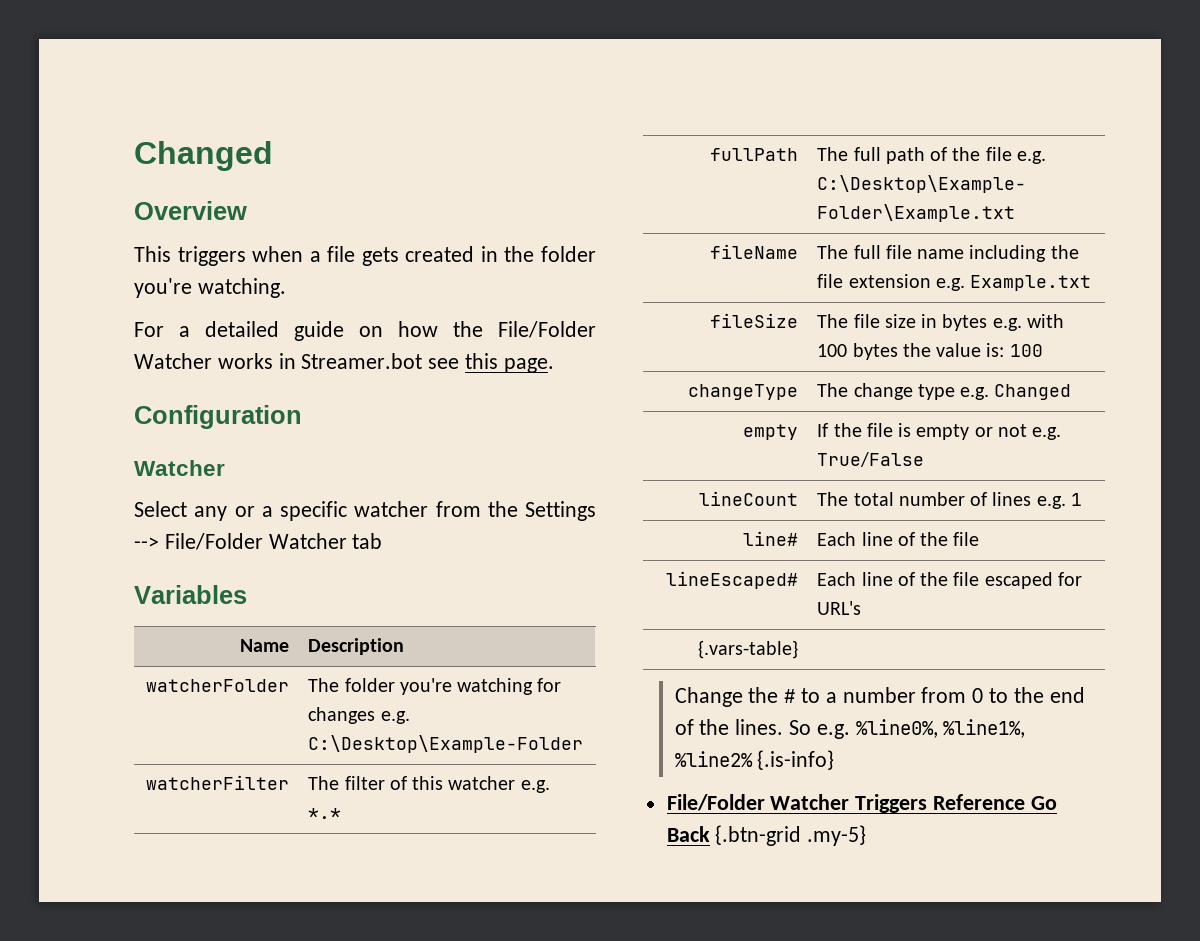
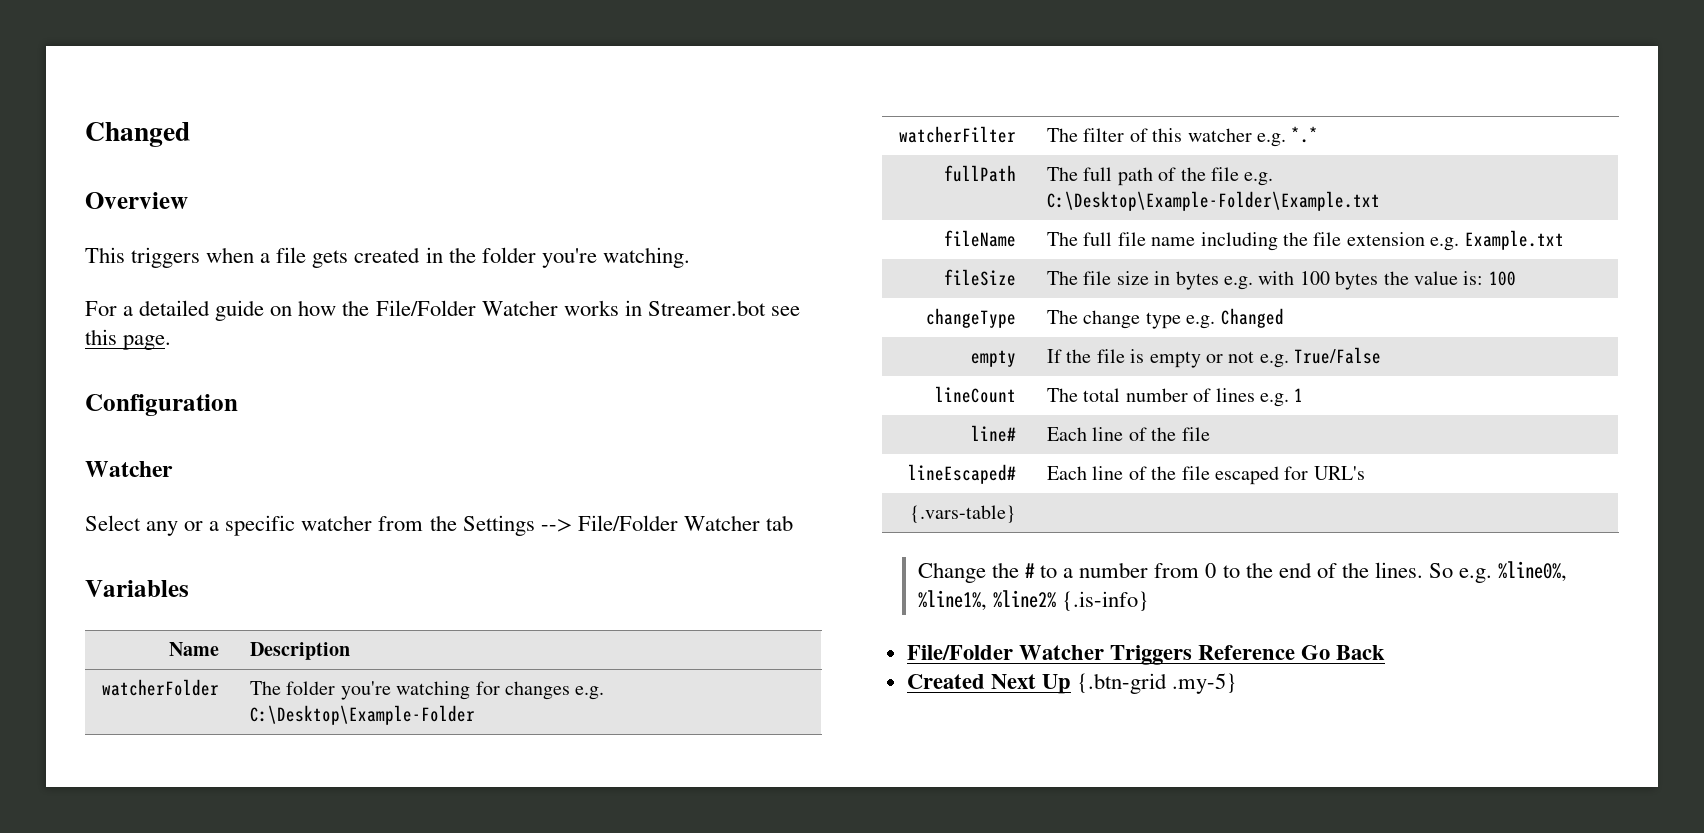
(710, 834) none -> [906,674,1071,694] // Created Next Up

